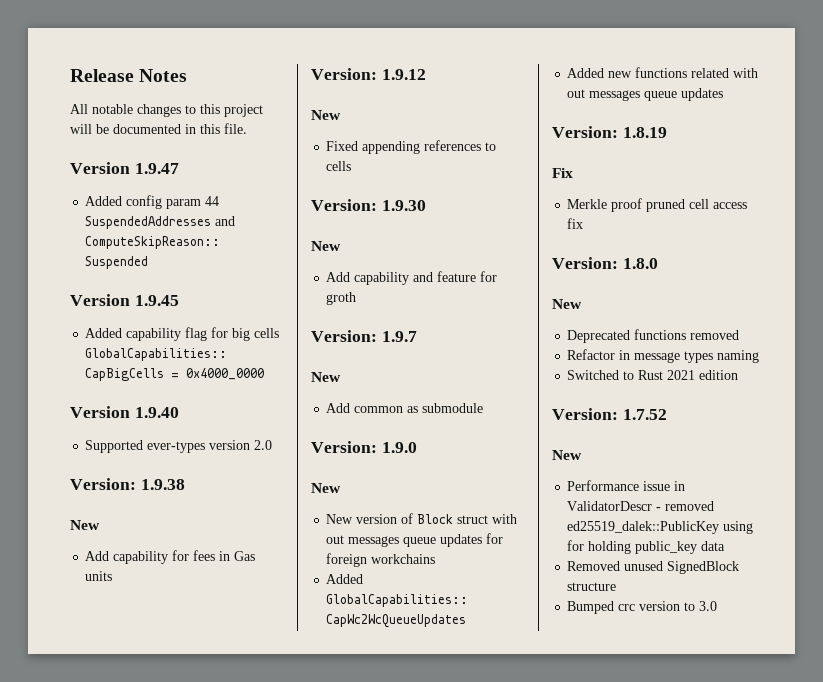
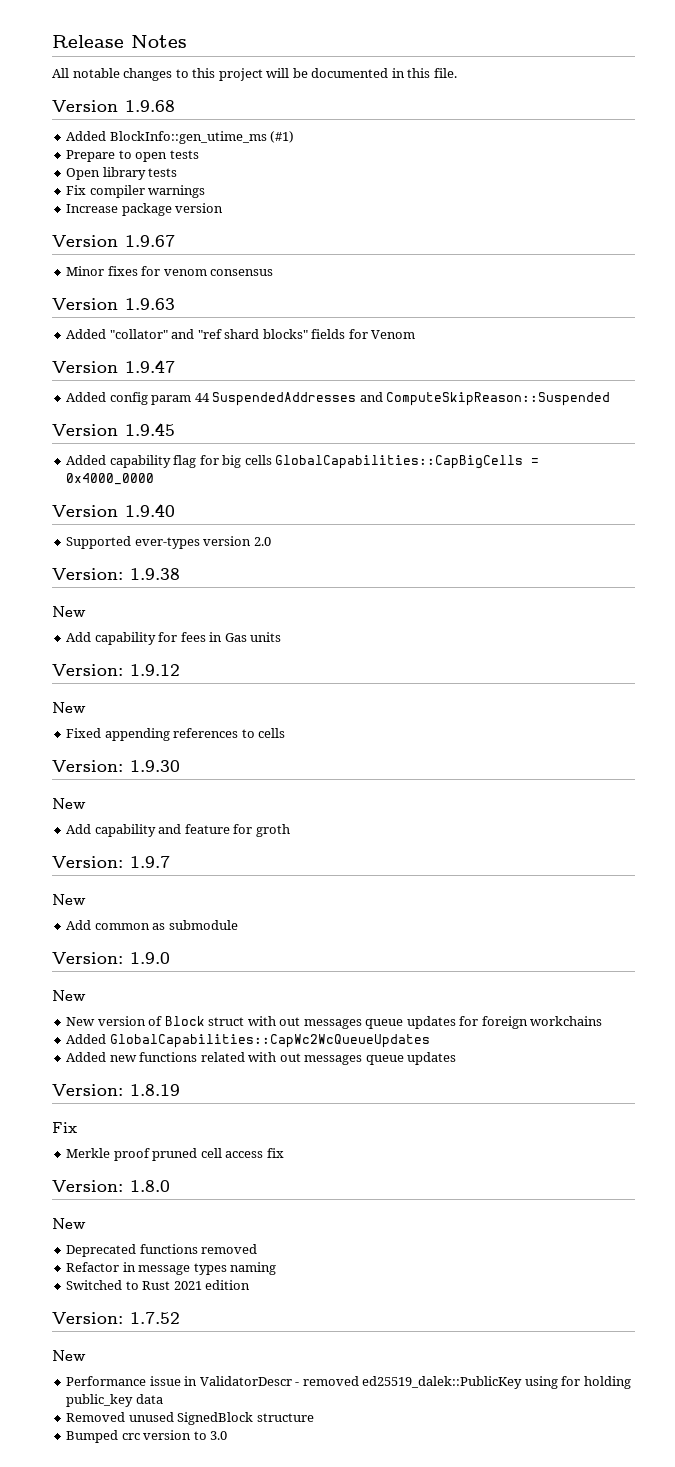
(247, 128) none -> [52,100,175,112] [66,131,295,144] [66,150,199,162] [66,167,178,180] [66,185,206,198] [66,203,224,216] [52,235,175,247] [66,266,274,276] [52,298,175,310] [66,329,416,339] // Version 1.9.68 // Added BlockInfo::gen_utime_ms (#1) // Prepare to open tests // Open library tests // Fix compiler warnings // Increase package version // Version 1.9.67 // Minor fixes for venom consensus // Version 1.9.63 // Added "collator" and "ref shard blocks" fields for Venom

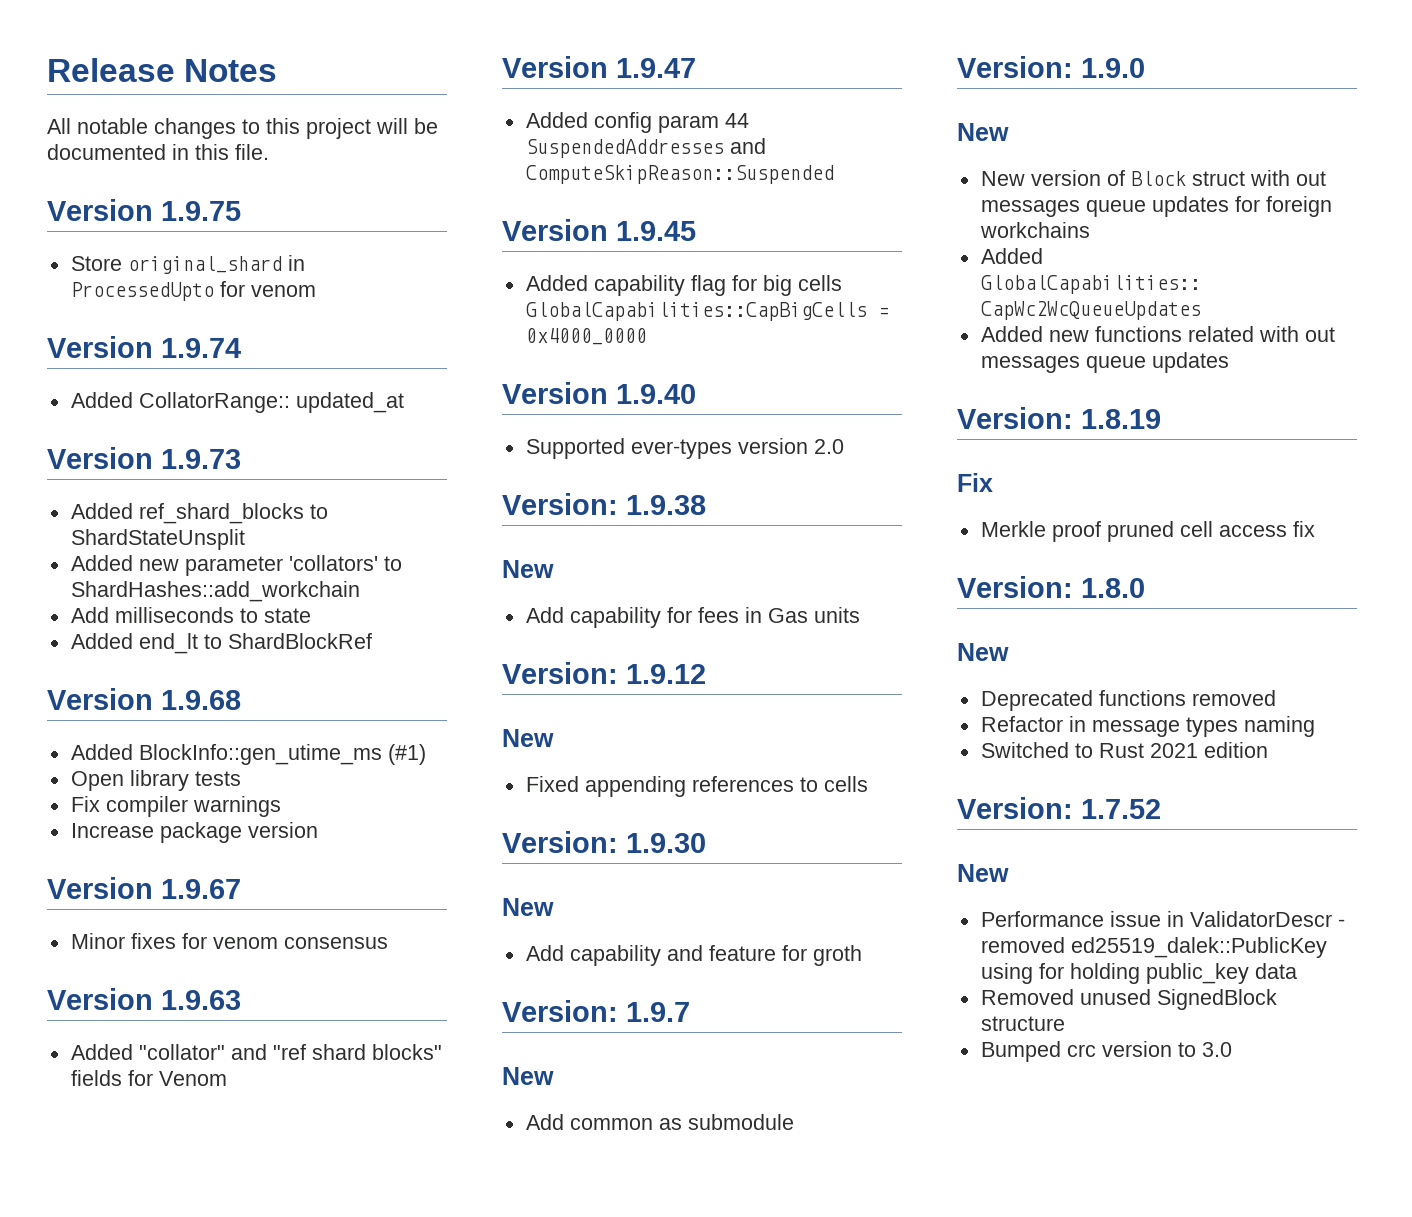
(457, 73) none -> [47,199,241,221] [70,255,305,274] [70,281,316,301] [47,336,241,358] [70,392,404,413] [47,447,241,469] [70,503,328,524] [70,529,245,550] [70,555,402,576] [70,581,360,602] [70,607,311,623] [70,633,372,654] // Version 1.9.75 // Store original_shard in ProcessedUpto for venom // Version 1.9.74 // Added CollatorRange:: updated_at // Version 1.9.73 // Added ref_shard_blocks to ShardStateUnsplit // Added new parameter 'collators' to ShardHashes::add_workchain // Add milliseconds to state // Added end_lt to ShardBlockRef
[66,150,199,162] // Prepare to open tests -> (426, 754) none

